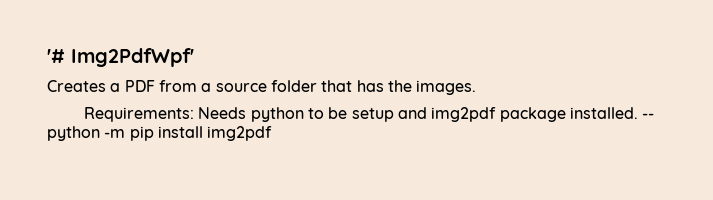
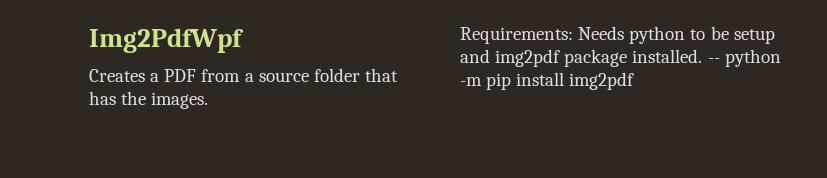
[47,48,194,67] '# Img2PdfWpf' -> [89,28,244,53] Img2PdfWpf

